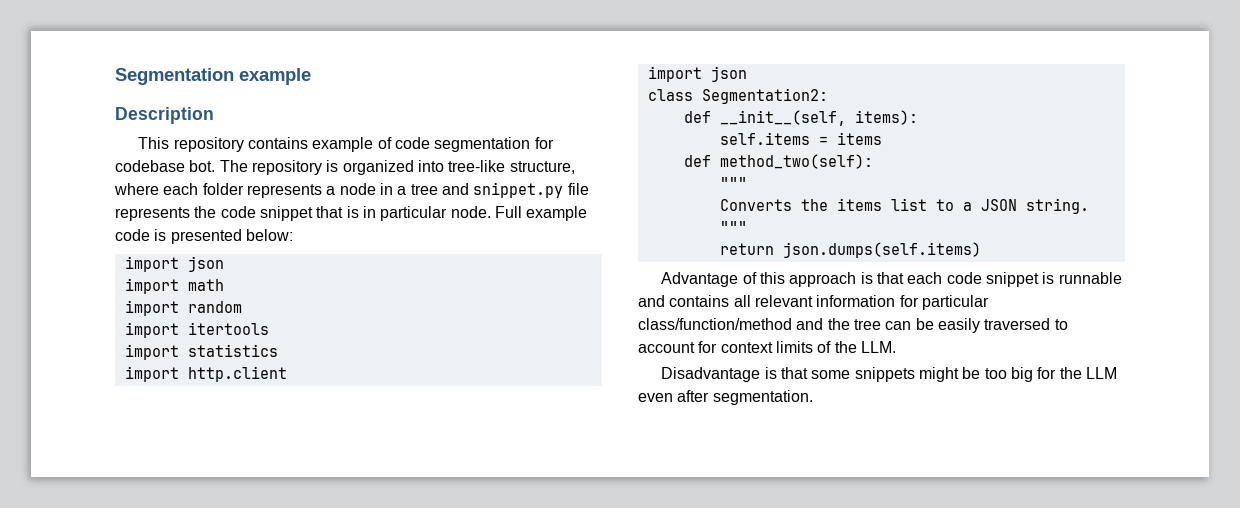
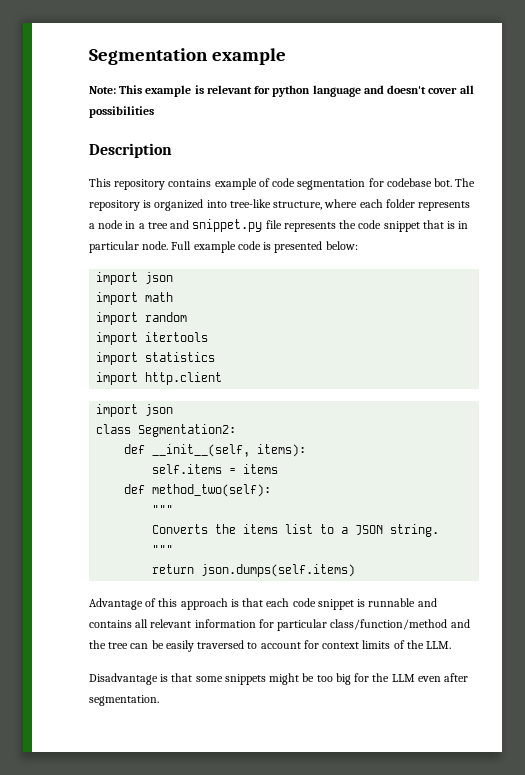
(311, 76) none -> [89,85,474,97] [89,106,154,118] // Note: This example is relevant for python language and doesn't cover all possibilities

